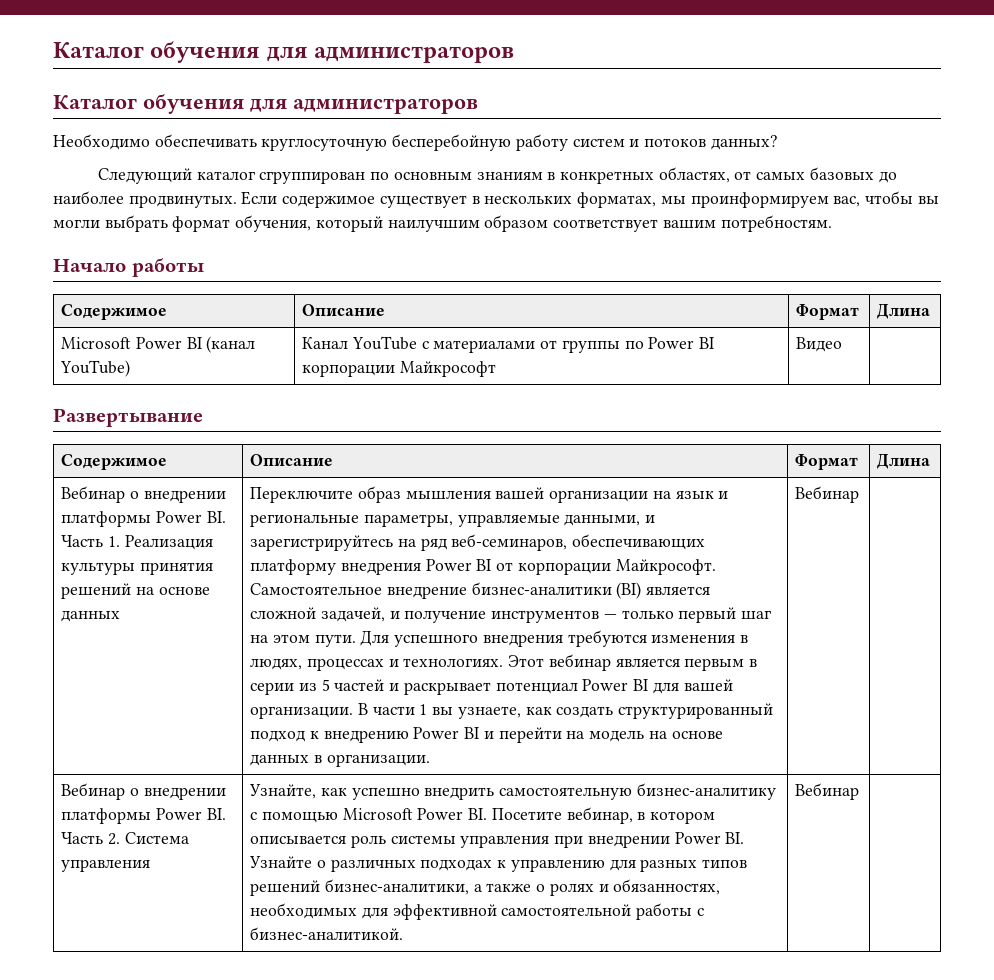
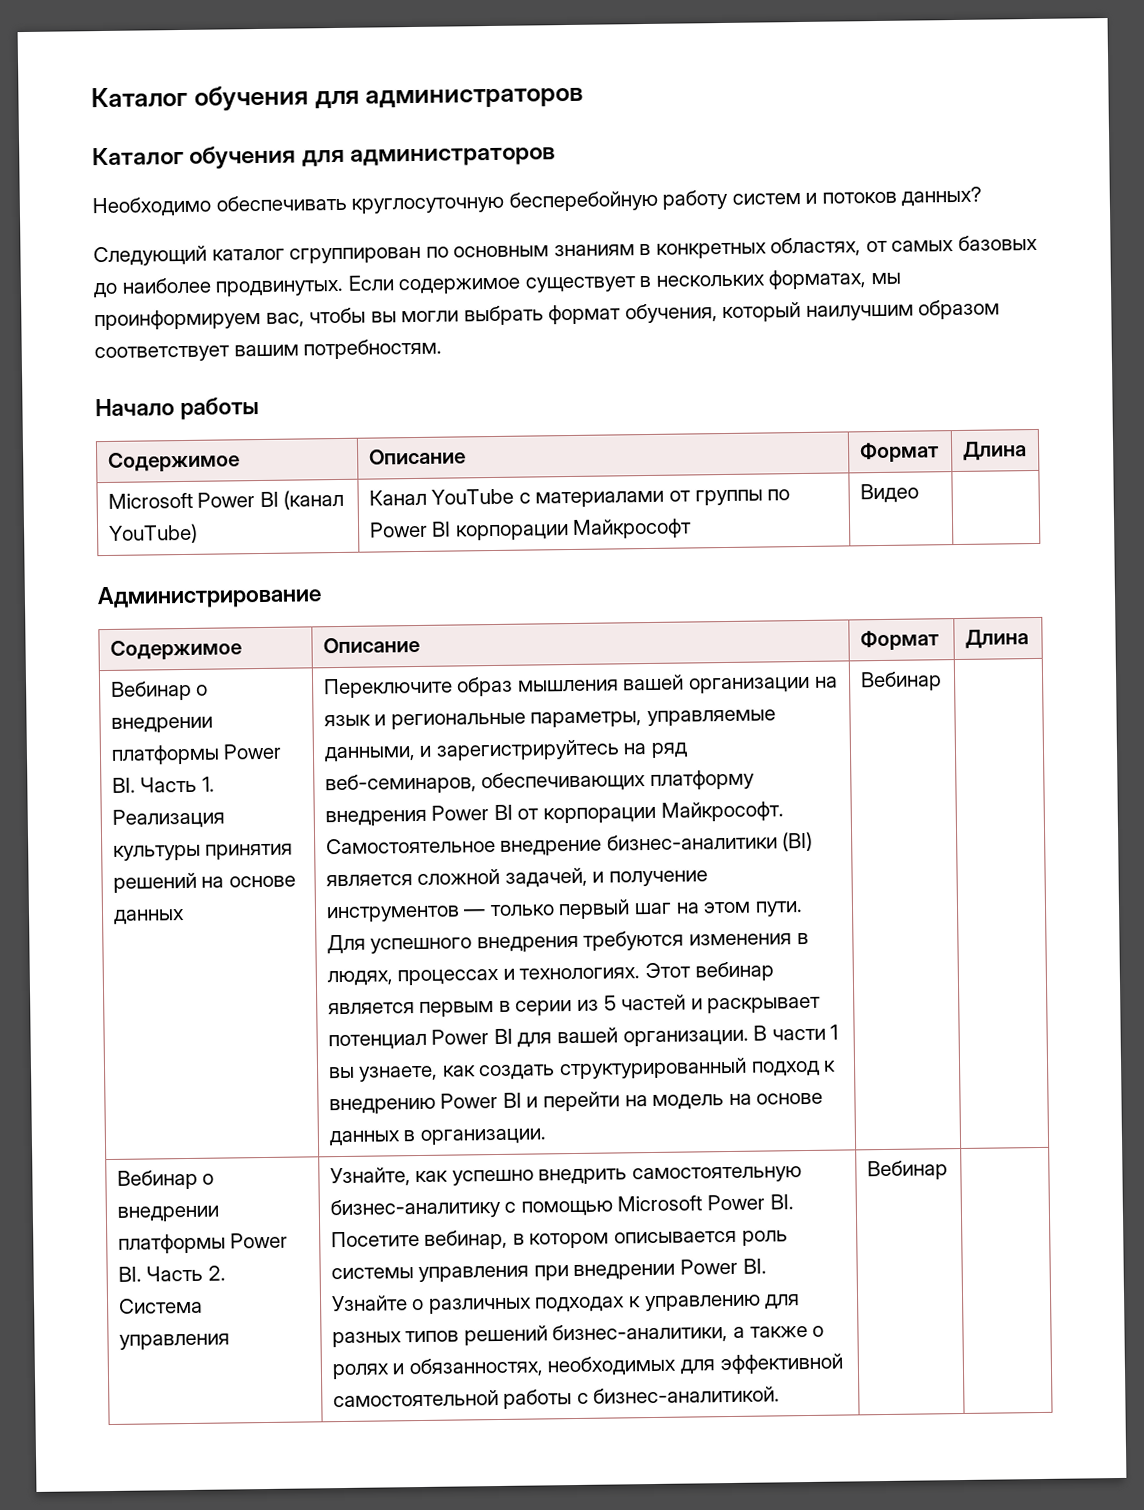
[53,408,203,427] Развертывание -> [97,584,322,610] Администрирование

